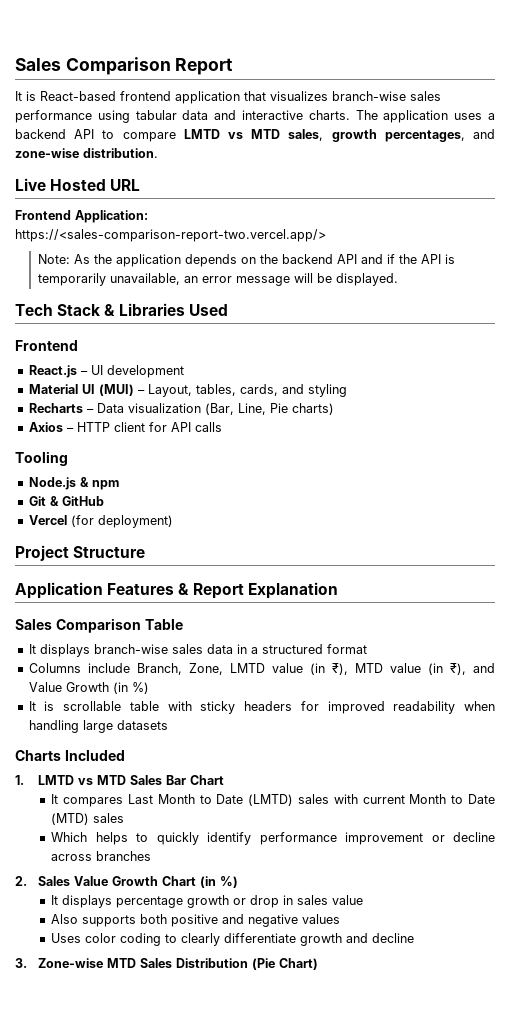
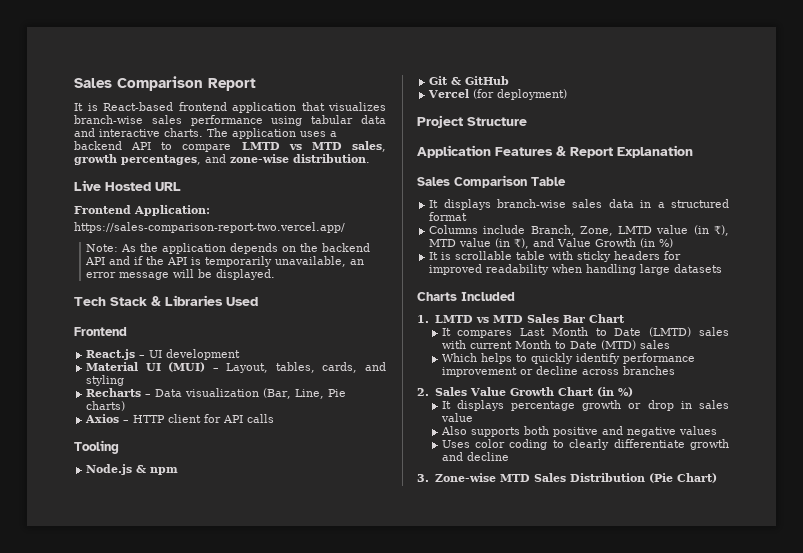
[15,229,326,242] https://<sales-comparison-report-two.vercel.app/> -> [74,222,345,233] https://sales-comparison-report-two.vercel.app/

